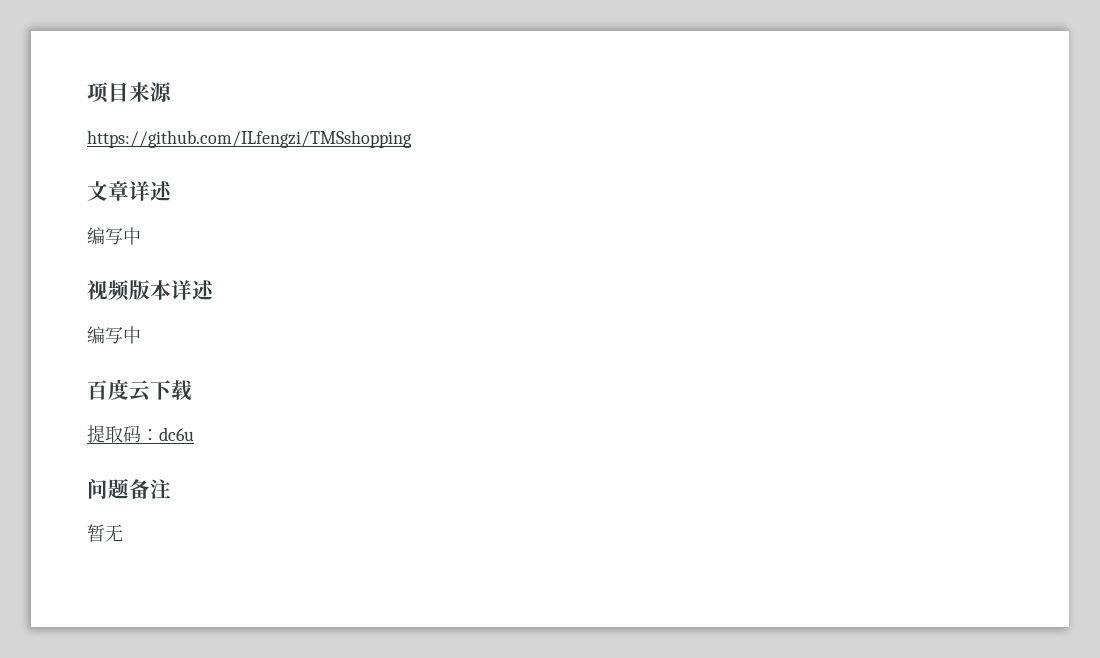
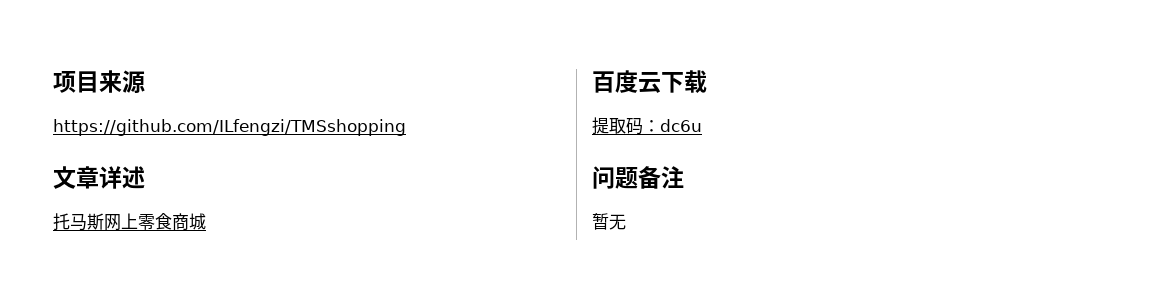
[87,227,141,245] [87,280,214,301] [87,326,141,344] 编写中 // 视频版本详述 // 编写中 -> [53,213,206,231] 托马斯网上零食商城

